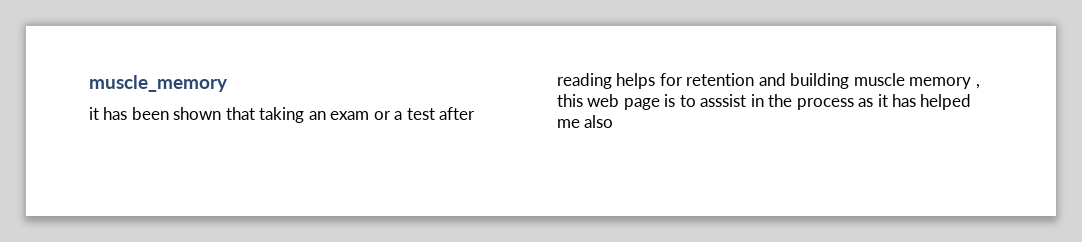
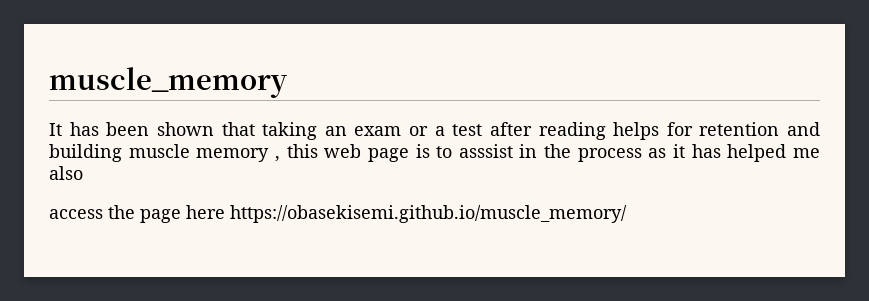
[89,107,99,120] it -> [49,123,62,136] It
(614, 121) none -> [49,205,627,223] // access the page here https://obasekisemi.github.io/muscle_memory/

